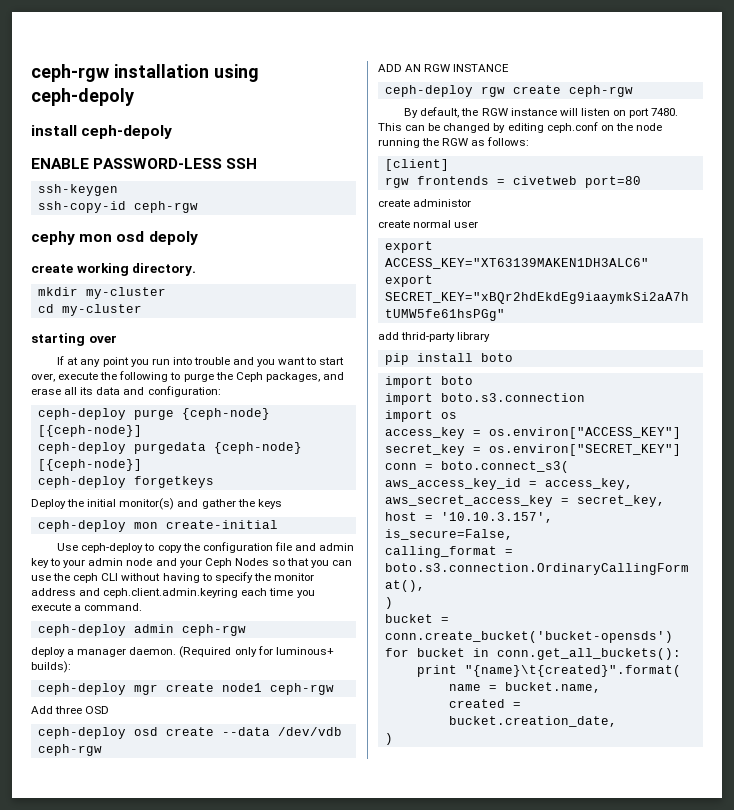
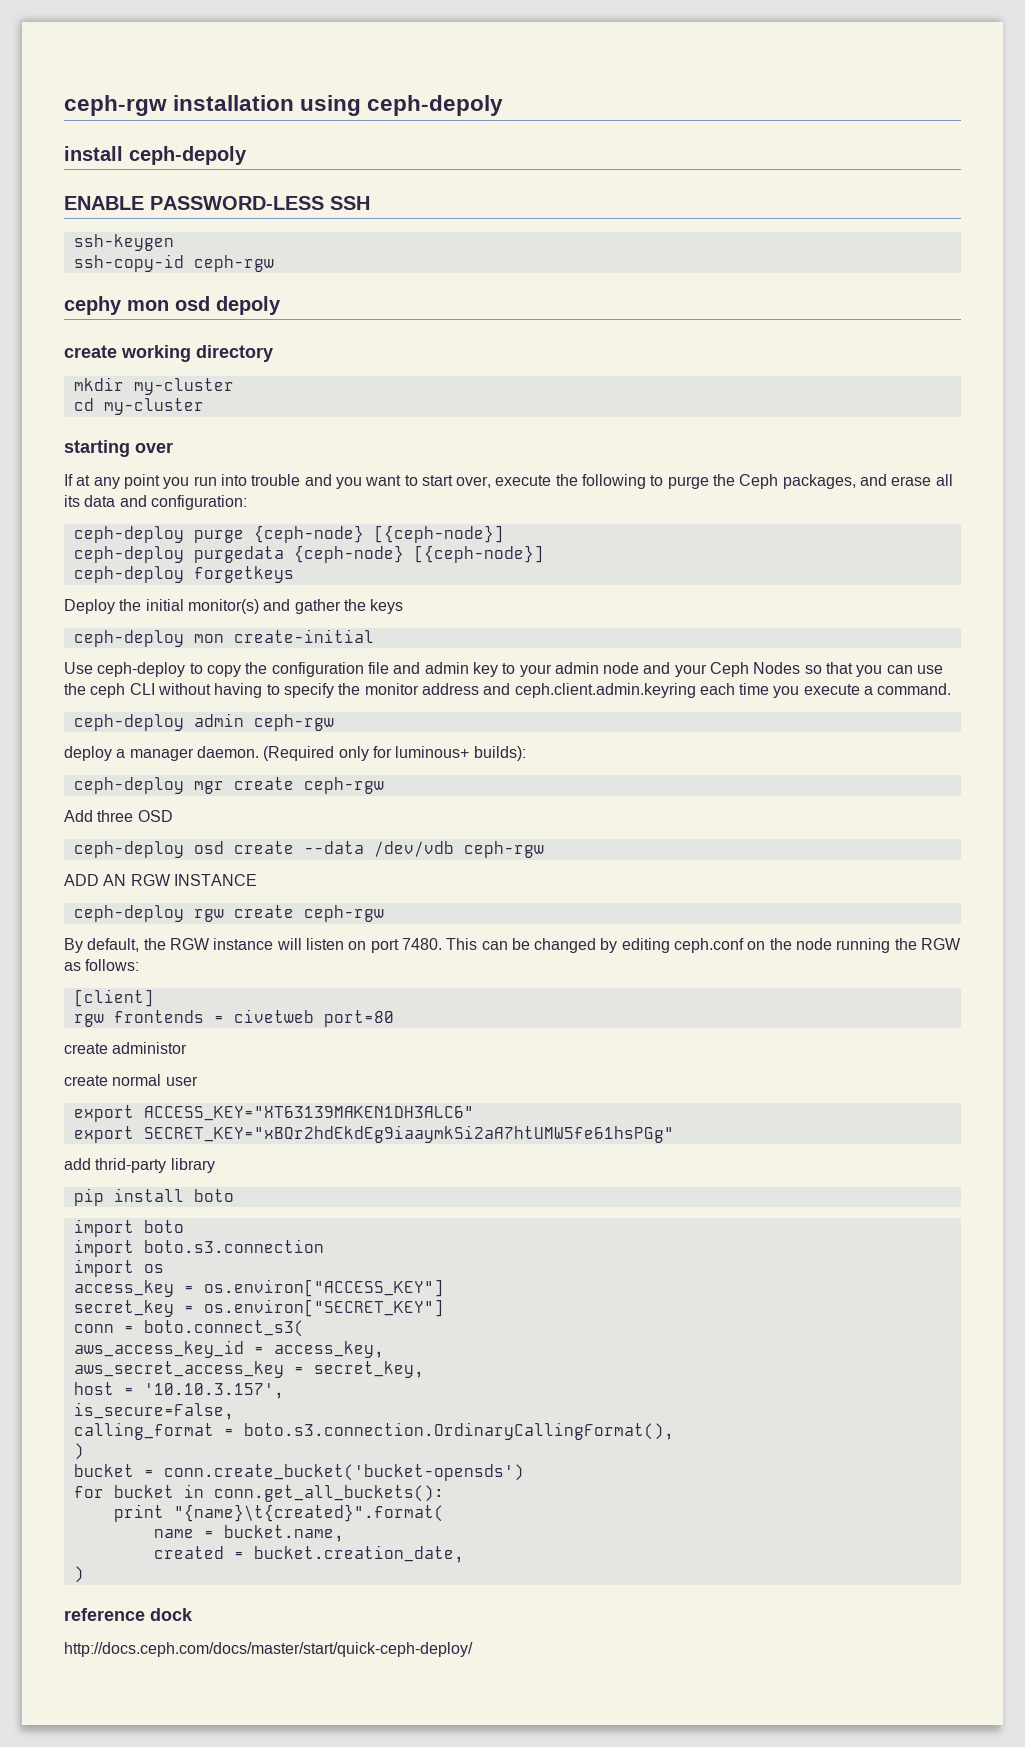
[132,263,197,276] directory. -> [196,345,273,362] directory
[221,683,262,692] node1 -> (294, 783) none
(393, 739) none -> [64,1608,193,1621] [64,1642,473,1657] // reference dock // http://docs.ceph.com/docs/master/start/quick-ceph-deploy/

